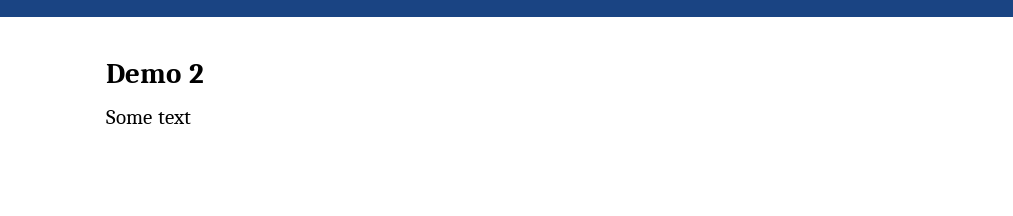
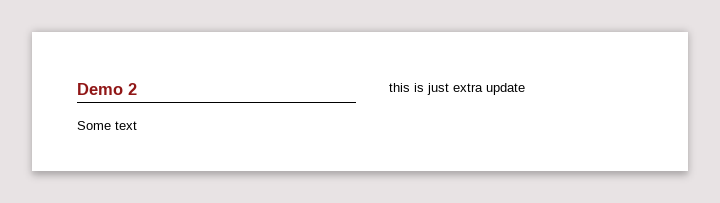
(191, 118) none -> [389,83,525,95] // this is just extra update

